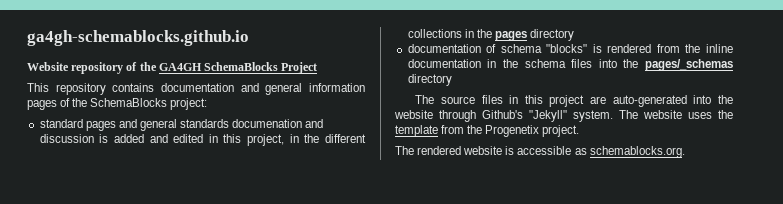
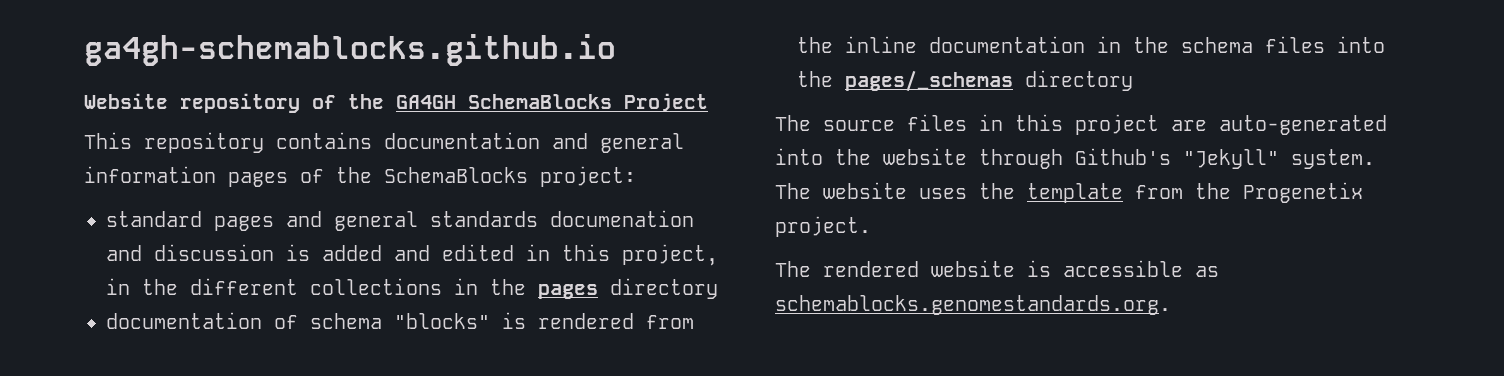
[589,146,685,158] schemablocks.org. -> [775,295,1171,315] schemablocks.genomestandards.org.

